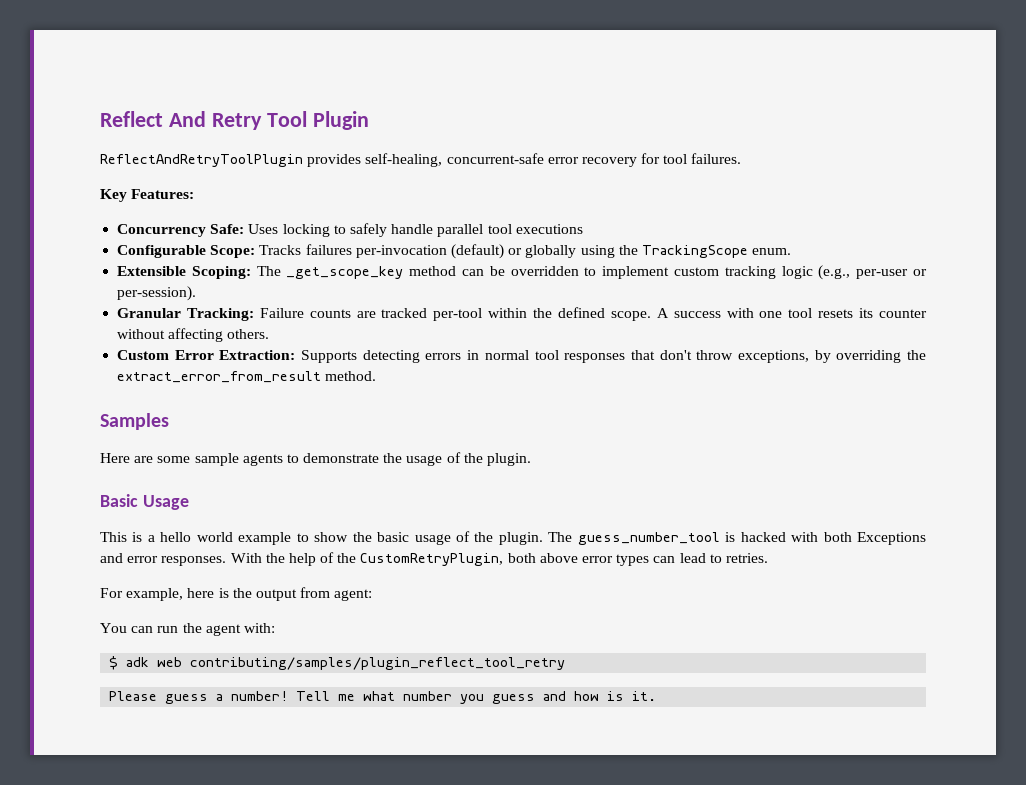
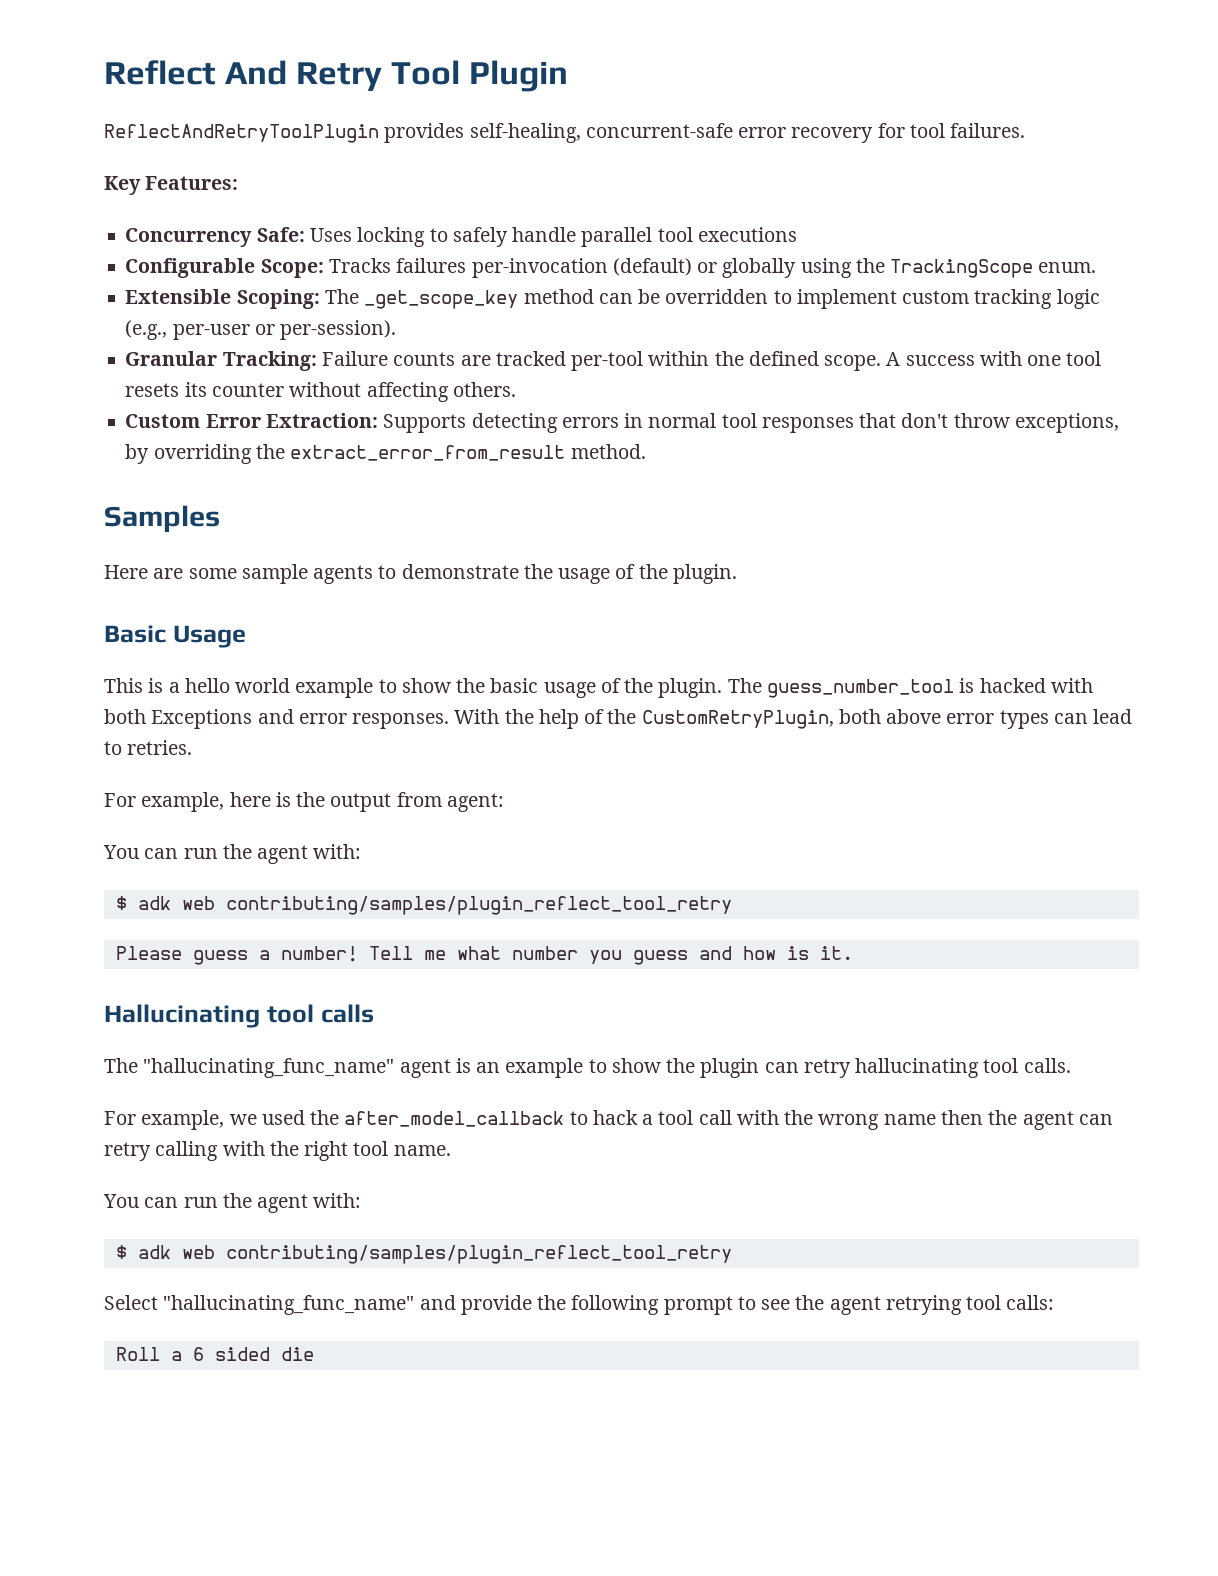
(657, 696) none -> [104,1004,374,1028] [104,1058,1071,1078] [104,1110,1113,1130] [104,1141,451,1161] [103,1193,362,1213] [115,1245,732,1264] [104,1295,1055,1315] [115,1347,314,1361] // Hallucinating tool calls // The "hallucinating_func_name" agent is an example to show the plugin can retry hallucinating tool calls. // For example, we used the after_model_callback to hack a tool call with the wrong name then the agent can retry calling with the right tool name. // You can run the agent with: // $ adk web contributing/samples/plugin_reflect_tool_retry // Select "hallucinating_func_name" and provide the following prompt to see the agent retrying tool calls: // Roll a 6 sided die

